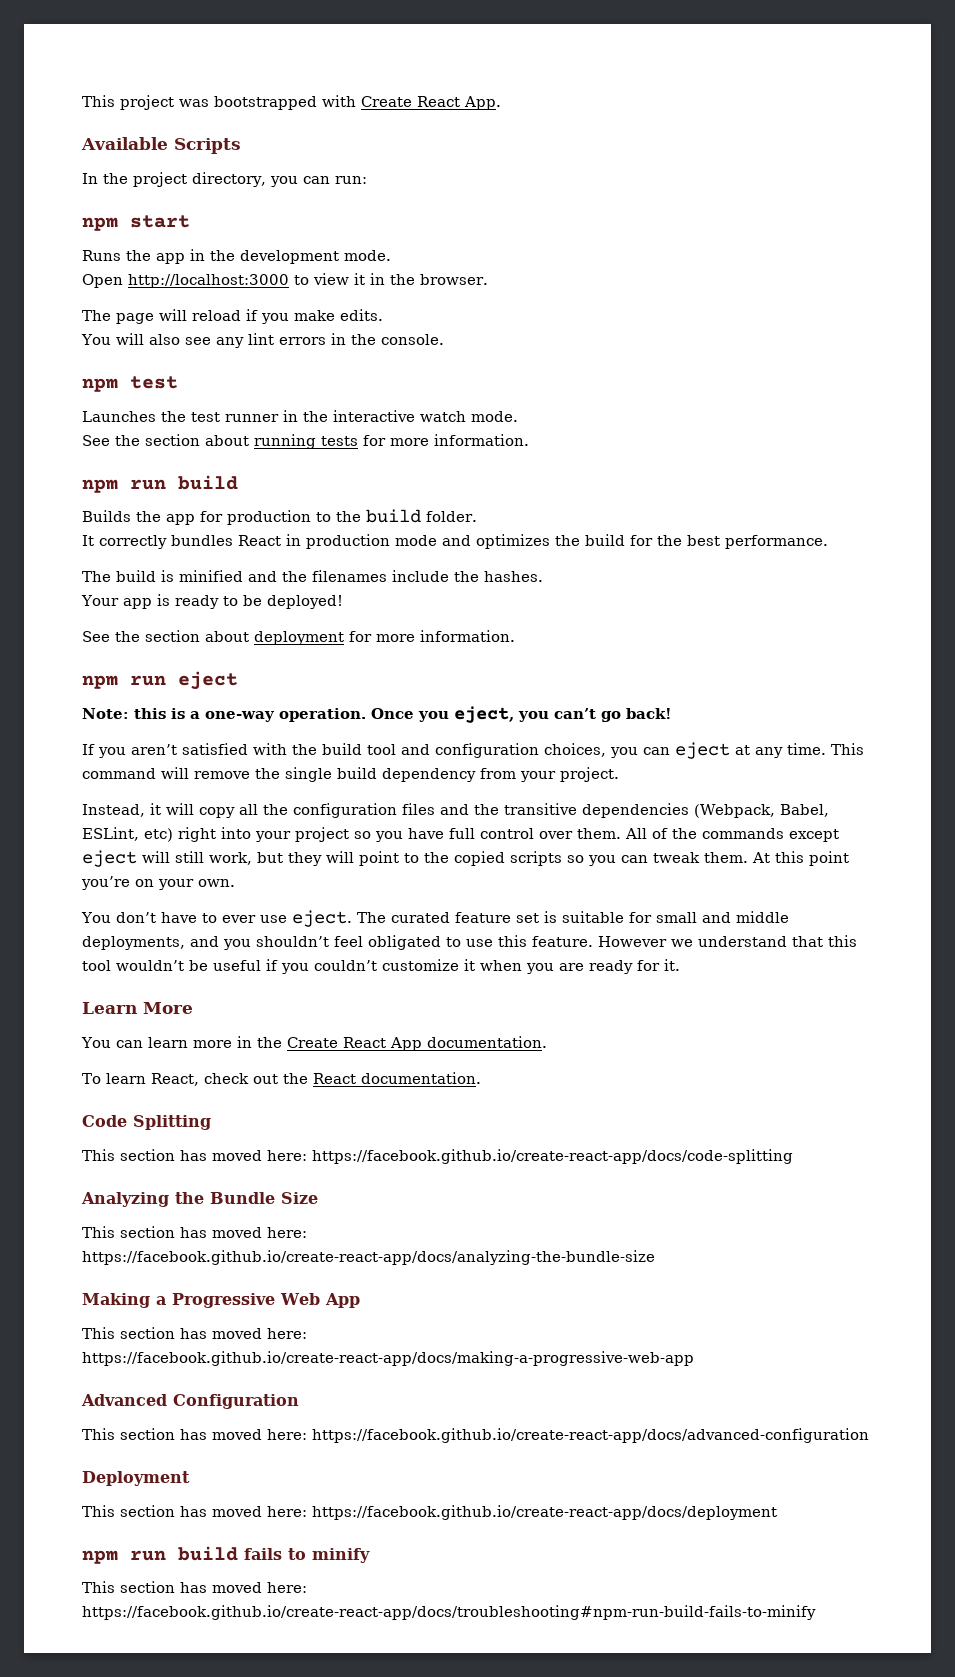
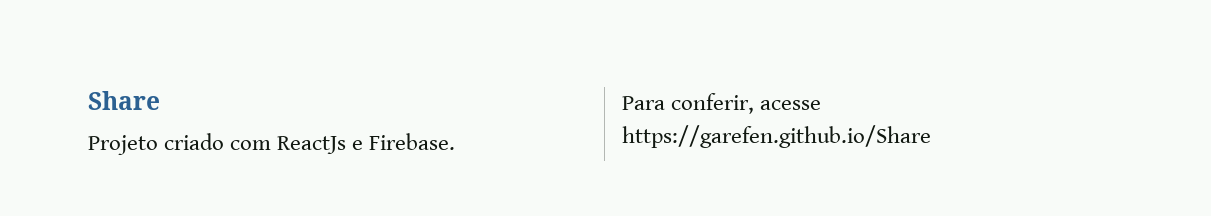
[82,95,501,110] [81,137,241,154] [82,172,367,187] [82,215,190,231] [82,249,391,264] [82,273,488,288] [82,309,383,324] [81,333,444,348] [82,376,178,392] [82,410,518,422] [82,434,529,449] [82,475,238,493] [82,509,477,525] [82,534,828,549] [82,570,543,582] [81,594,343,609] [82,630,515,645] [82,671,238,690] [82,706,672,723] [82,742,864,759] [82,767,619,782] [82,803,829,818] [82,827,839,842] [82,850,849,867] [81,876,235,890] [81,910,789,927] [82,935,857,950] [82,959,680,974] [82,1002,193,1014] [81,1036,547,1051] [82,1072,481,1086] [82,1115,211,1130] [82,1149,793,1164] [81,1192,318,1207] [82,1226,307,1238] [82,1250,655,1265] [82,1293,360,1308] [82,1327,307,1339] [82,1351,694,1366] [81,1394,299,1409] [82,1428,869,1443] [82,1471,190,1486] [82,1505,777,1520] [82,1546,370,1564] [82,1581,307,1593] [82,1605,816,1620] This project was bootstrapped with Create React App. // Available Scripts // In the project directory, you can run: // npm start // Runs the app in the development mode. // Open http://localhost:3000 to view it in the browser. // The page will reload if you make edits. // You will also see any lint errors in the console. // npm test // Launches the test runner in the interactive watch mode. // See the section about running tests for more information. // npm run build // Builds the app for production to the build folder. // It correctly bundles React in production mode and optimizes the build for the best performance. // The build is minified and the filenames include the hashes. // Your app is ready to be deployed! // See the section about deployment for more information. // npm run eject // Note: this is a one-way operation. Once you eject, you can’t go back! // If you aren’t satisfied with the build tool and configuration choices, you can eject at any time. This command will remove the single build dependency from your project. // Instead, it will copy all the configuration files and the transitive dependencies (Webpack, Babel, ESLint, etc) right into your project so you have full control over them. All of the commands except eject will still work, but they will point to the copied scripts so you can tweak them. At this point you’re on your own. // You don’t have to ever use eject. The curated feature set is suitable for small and middle deployments, and you shouldn’t feel obligated to use this feature. However we understand that this tool wouldn’t be useful if you couldn’t customize it when you are ready for it. // Learn More // You can learn more in the Create React App documentation. // To learn React, check out the React documentation. // Code Splitting // This section has moved here: https://facebook.github.io/create-react-app/docs/code-splitting // Analyzing the Bundle Size // This section has moved here: https://facebook.github.io/create-react-app/docs/analyzing-the-bundle-size // Making a Progressive Web App // This section has moved here: https://facebook.github.io/create-react-app/docs/making-a-progressive-web-app // Advanced Configuration // This section has moved here: https://facebook.github.io/create-react-app/docs/advanced-configuration // Deployment // This section has moved here: https://facebook.github.io/create-react-app/docs/deployment // npm run build fails to minify // This section has moved here: https://facebook.github.io/create-react-app/docs/troubleshooting#npm-run-build-fails-to-minify -> [88,91,160,110] [88,133,456,155] [622,93,822,114] [622,125,931,148] Share // Projeto criado com ReactJs e Firebase. // Para conferir, acesse https://garefen.github.io/Share

